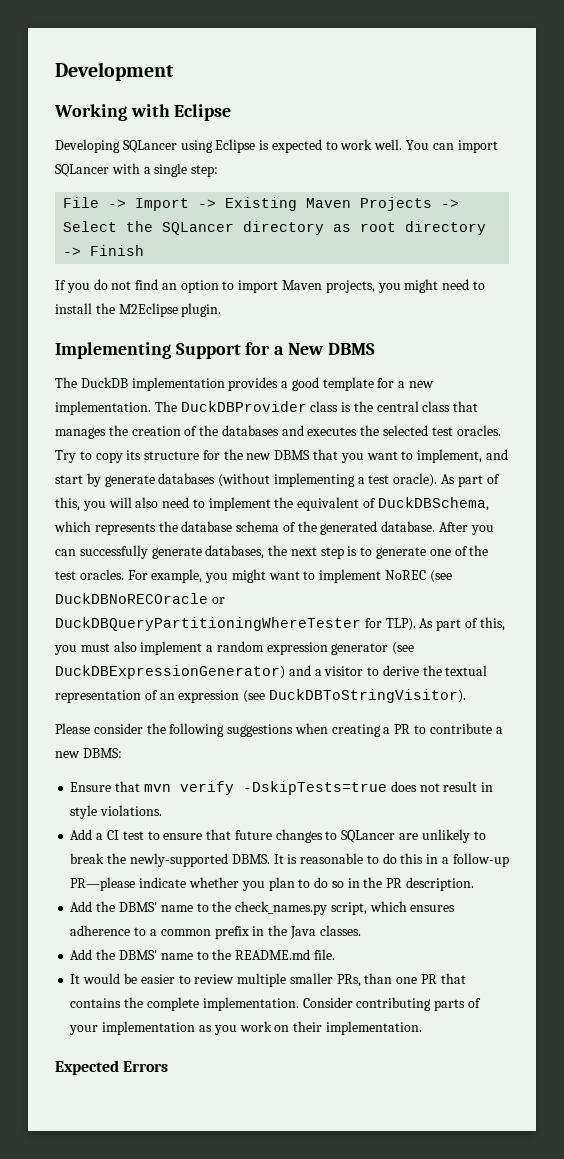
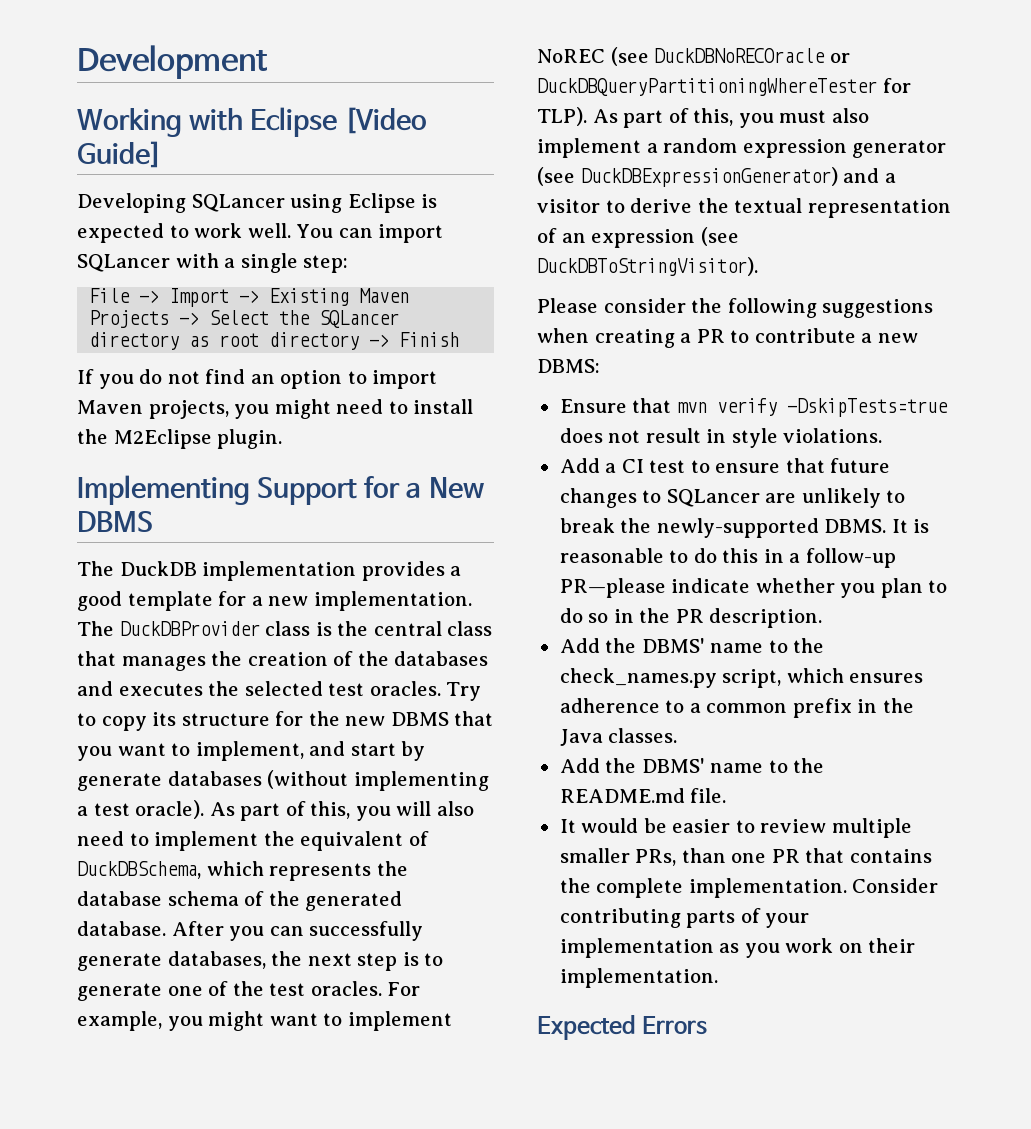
(232, 112) none -> [344,107,428,134] [77,141,162,168] [Video Guide]

